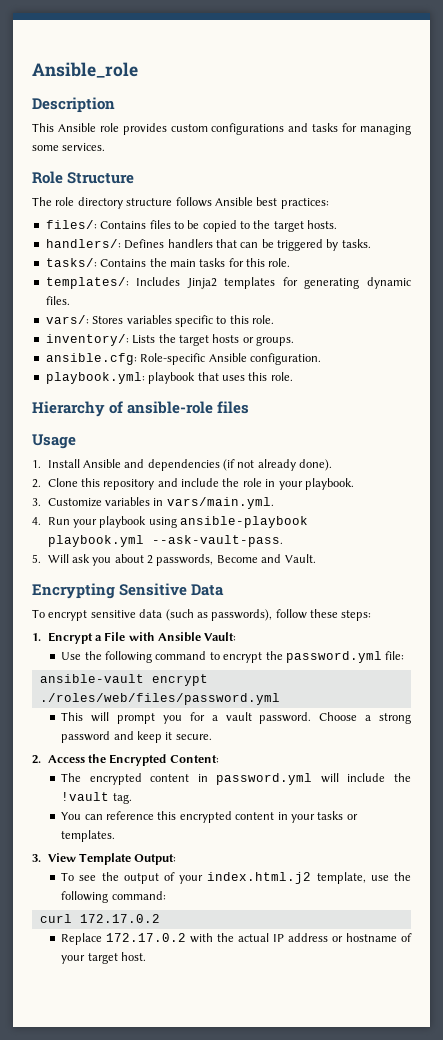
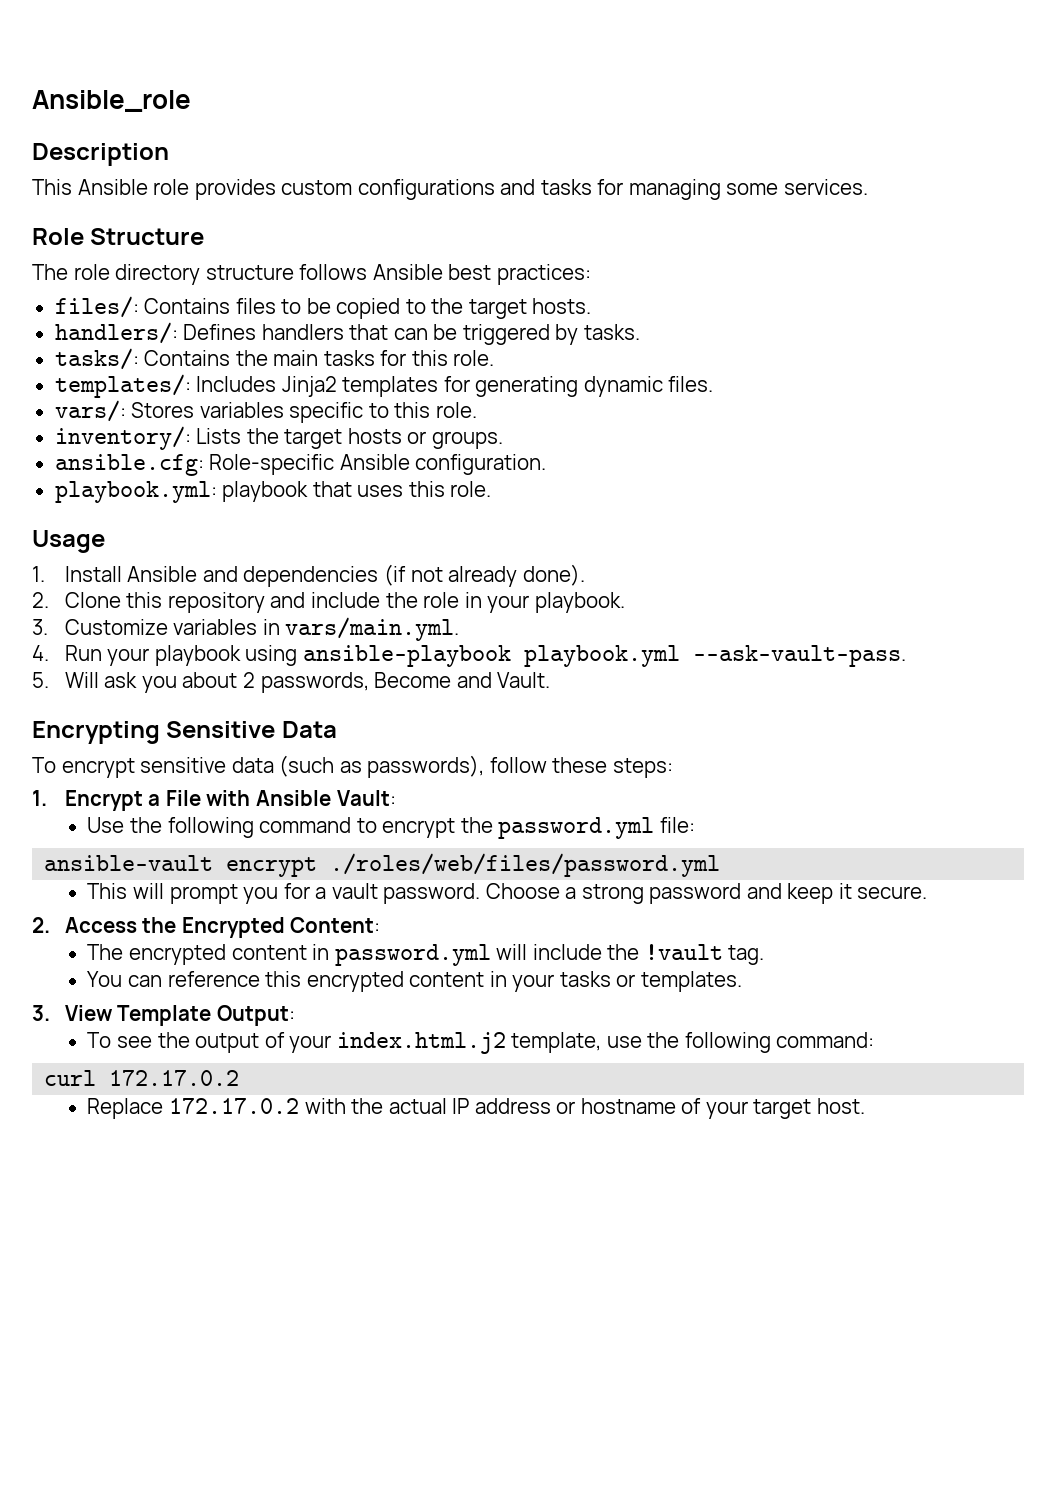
[32,401,250,417] // Hierarchy of ansible-role files -> (492, 489) none

